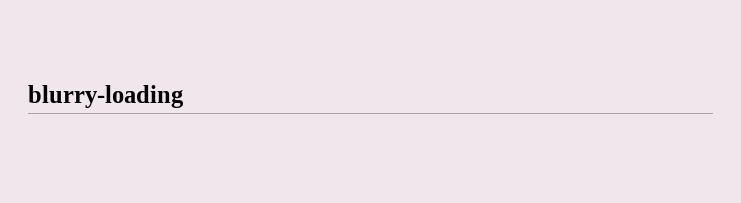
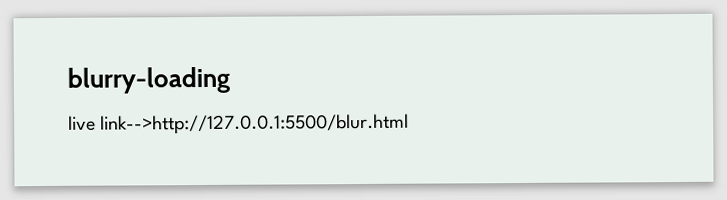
(184, 96) none -> [68,113,410,135] // live link-->http://127.0.0.1:5500/blur.html

